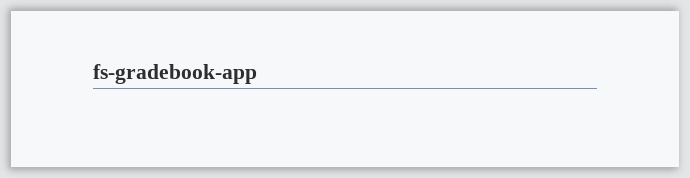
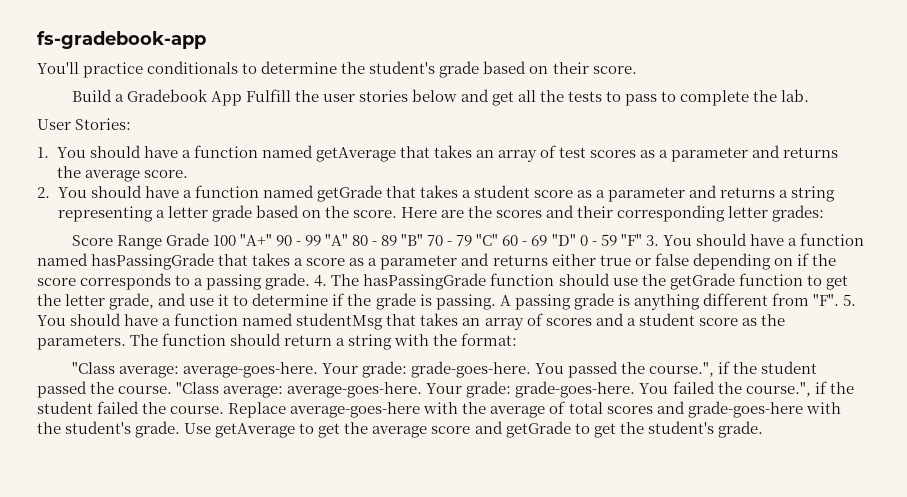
(257, 74) none -> [37,61,637,78] [71,89,810,106] [37,118,132,130] [37,145,839,162] [56,166,188,182] [37,185,836,202] [57,205,825,222] [71,233,865,250] [37,253,836,270] [37,273,848,290] [37,293,857,310] [37,313,785,330] [37,333,518,350] [71,361,818,378] [37,381,854,398] [37,401,841,418] [37,421,763,438] // You'll practice conditionals to determine the student's grade based on their score. // Build a Gradebook App Fulfill the user stories below and get all the tests to pass to complete the lab. // User Stories: // 1. You should have a function named getAverage that takes an array of test scores as a parameter and returns the average score. // 2. You should have a function named getGrade that takes a student score as a parameter and returns a string representing a letter grade based on the score. Here are the scores and their corresponding letter grades: // Score Range Grade 100 "A+" 90 - 99 "A" 80 - 89 "B" 70 - 79 "C" 60 - 69 "D" 0 - 59 "F" 3. You should have a function named hasPassingGrade that takes a score as a parameter and returns either true or false depending on if the score corresponds to a passing grade. 4. The hasPassingGrade function should use the getGrade function to get the letter grade, and use it to determine if the grade is passing. A passing grade is anything different from "F". 5. You should have a function named studentMsg that takes an array of scores and a student score as the parameters. The function should return a string with the format: // "Class average: average-goes-here. Your grade: grade-goes-here. You passed the course.", if the student passed the course. "Class average: average-goes-here. Your grade: grade-goes-here. You failed the course.", if the student failed the course. Replace average-goes-here with the average of total scores and grade-goes-here with the student's grade. Use getAverage to get the average score and getGrade to get the student's grade.

